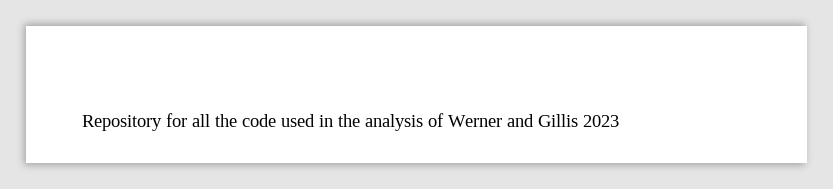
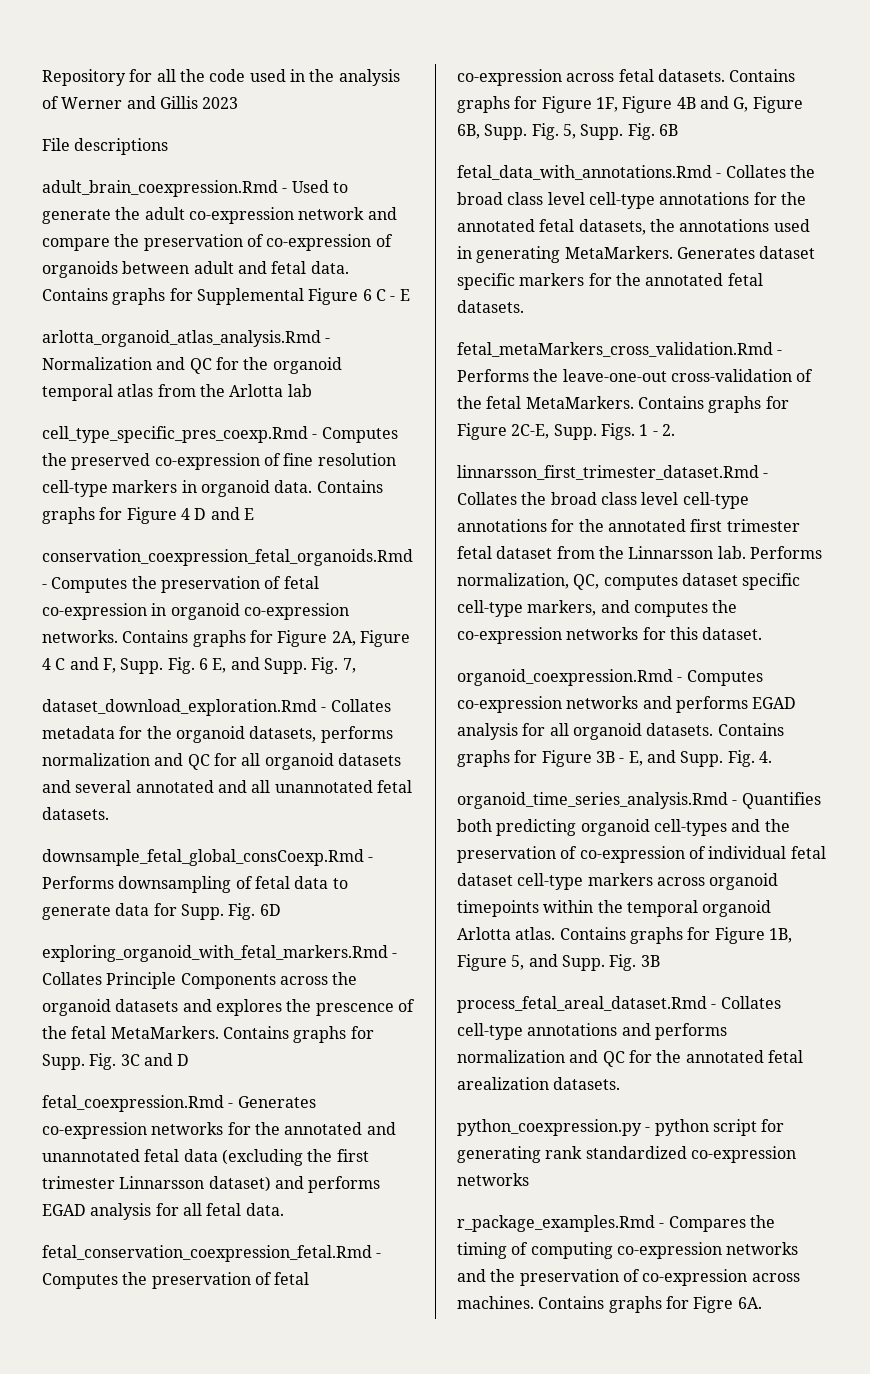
(619, 121) none -> [42,138,169,155] [42,180,348,197] [42,207,397,224] [42,234,393,251] [42,261,349,278] [42,288,410,305] [42,330,331,347] [42,357,342,374] [42,384,312,401] [42,426,398,443] [42,453,396,470] [42,480,383,497] [42,507,254,524] [42,549,413,566] [42,576,319,593] [42,603,349,620] [42,630,410,647] [42,657,356,674] [42,699,391,716] [42,726,393,743] [42,753,401,770] [42,780,412,793] [42,807,109,820] [42,849,374,866] [42,876,348,893] [42,903,281,920] [42,945,398,962] [42,972,358,989] [42,999,415,1016] [42,1026,374,1043] [42,1053,190,1070] [42,1095,316,1112] [42,1122,396,1139] [42,1149,369,1166] [42,1176,381,1193] [42,1203,284,1220] [42,1245,382,1262] [42,1272,310,1289] [457,69,796,86] [457,96,803,113] [457,123,678,140] [457,165,815,180] [457,192,806,209] [457,219,810,235] [457,246,816,263] [457,273,763,290] [457,300,524,313] [457,342,783,357] [457,369,814,382] [457,396,789,413] [457,423,675,440] [457,465,769,480] [457,492,749,509] [457,519,800,532] [457,546,822,559] [457,573,801,590] [457,600,738,617] [457,627,763,644] [457,669,763,686] [457,696,797,713] [457,723,784,740] [457,750,772,767] [457,792,821,809] [457,819,790,836] [457,846,826,863] [457,873,779,890] [457,900,772,917] [457,927,792,944] [457,954,660,971] [457,996,781,1013] [457,1023,727,1040] [457,1050,803,1067] [457,1077,621,1090] [457,1119,785,1136] [457,1146,796,1163] [457,1173,529,1186] [457,1215,775,1232] [457,1242,799,1259] [457,1269,800,1286] [457,1296,762,1313] // File descriptions // adult_brain_coexpression.Rmd - Used to generate the adult co-expression network and compare the preservation of co-expression of organoids between adult and fetal data. Contains graphs for Supplemental Figure 6 C - E // arlotta_organoid_atlas_analysis.Rmd - Normalization and QC for the organoid temporal atlas from the Arlotta lab // cell_type_specific_pres_coexp.Rmd - Computes the preserved co-expression of fine resolution cell-type markers in organoid data. Contains graphs for Figure 4 D and E // conservation_coexpression_fetal_organoids.Rmd - Computes the preservation of fetal co-expression in organoid co-expression networks. Contains graphs for Figure 2A, Figure 4 C and F, Supp. Fig. 6 E, and Supp. Fig. 7, // dataset_download_exploration.Rmd - Collates metadata for the organoid datasets, performs normalization and QC for all organoid datasets and several annotated and all unannotated fetal datasets. // downsample_fetal_global_consCoexp.Rmd - Performs downsampling of fetal data to generate data for Supp. Fig. 6D // exploring_organoid_with_fetal_markers.Rmd - Collates Principle Components across the organoid datasets and explores the prescence of the fetal MetaMarkers. Contains graphs for Supp. Fig. 3C and D // fetal_coexpression.Rmd - Generates co-expression networks for the annotated and unannotated fetal data (excluding the first trimester Linnarsson dataset) and performs EGAD analysis for all fetal data. // fetal_conservation_coexpression_fetal.Rmd - Computes the preservation of fetal co-expression across fetal datasets. Contains graphs for Figure 1F, Figure 4B and G, Figure 6B, Supp. Fig. 5, Supp. Fig. 6B // fetal_data_with_annotations.Rmd - Collates the broad class level cell-type annotations for the annotated fetal datasets, the annotations used in generating MetaMarkers. Generates dataset specific markers for the annotated fetal datasets. // fetal_metaMarkers_cross_validation.Rmd - Performs the leave-one-out cross-validation of the fetal MetaMarkers. Contains graphs for Figure 2C-E, Supp. Figs. 1 - 2. // linnarsson_first_trimester_dataset.Rmd - Collates the broad class level cell-type annotations for the annotated first trimester fetal dataset from the Linnarsson lab. Performs normalization, QC, computes dataset specific cell-type markers, and computes the co-expression networks for this dataset. // organoid_coexpression.Rmd - Computes co-expression networks and performs EGAD analysis for all organoid datasets. Contains graphs for Figure 3B - E, and Supp. Fig. 4. // organoid_time_series_analysis.Rmd - Quantifies both predicting organoid cell-types and the preservation of co-expression of individual fetal dataset cell-type markers across organoid timepoints within the temporal organoid Arlotta atlas. Contains graphs for Figure 1B, Figure 5, and Supp. Fig. 3B // process_fetal_areal_dataset.Rmd - Collates cell-type annotations and performs normalization and QC for the annotated fetal arealization datasets. // python_coexpression.py - python script for generating rank standardized co-expression networks // r_package_examples.Rmd - Compares the timing of computing co-expression networks and the preservation of co-expression across machines. Contains graphs for Figre 6A.

